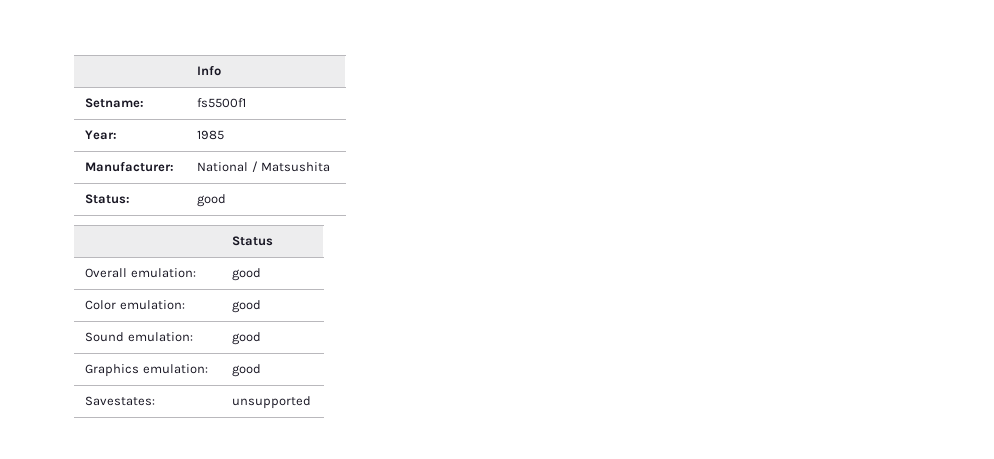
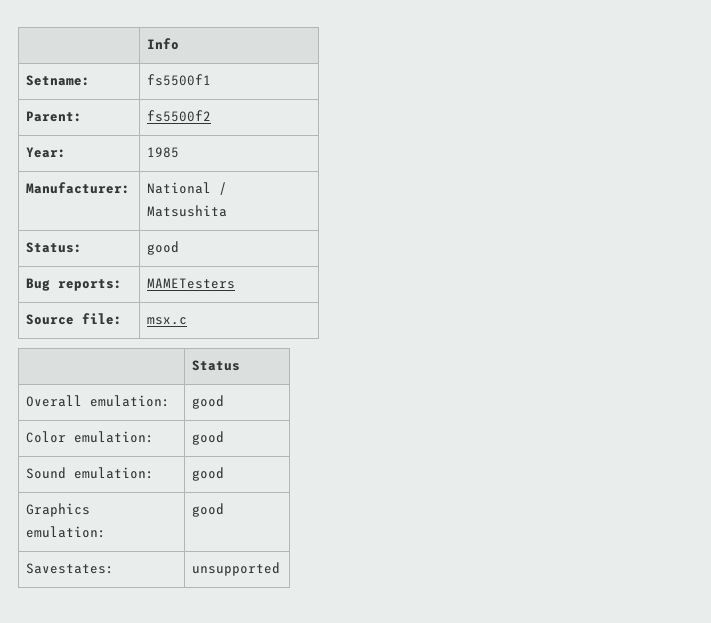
(247, 103) none -> [26,111,83,122] [147,110,212,122] // Parent: | fs5500f2
(227, 200) none -> [26,278,123,291] [147,278,236,289] [26,313,123,325] [147,317,188,325] // Bug reports: | MAMETesters // Source file: | msx.c

